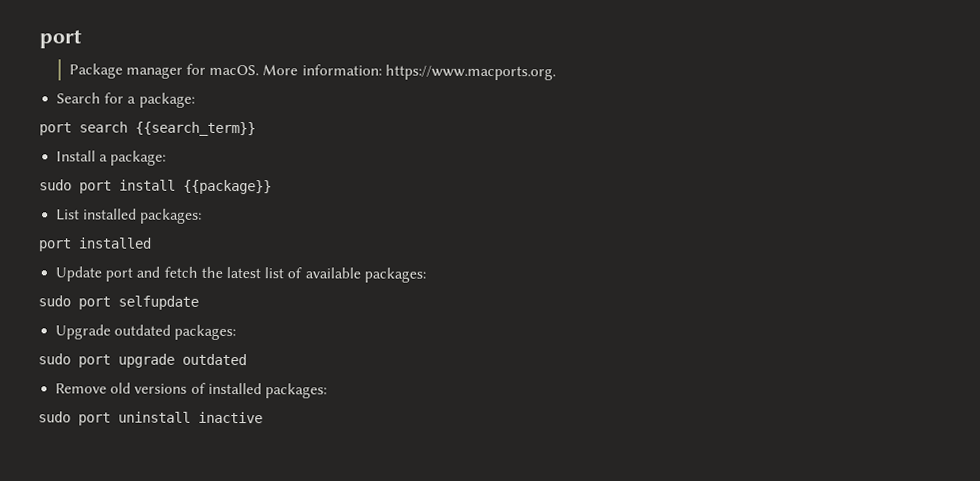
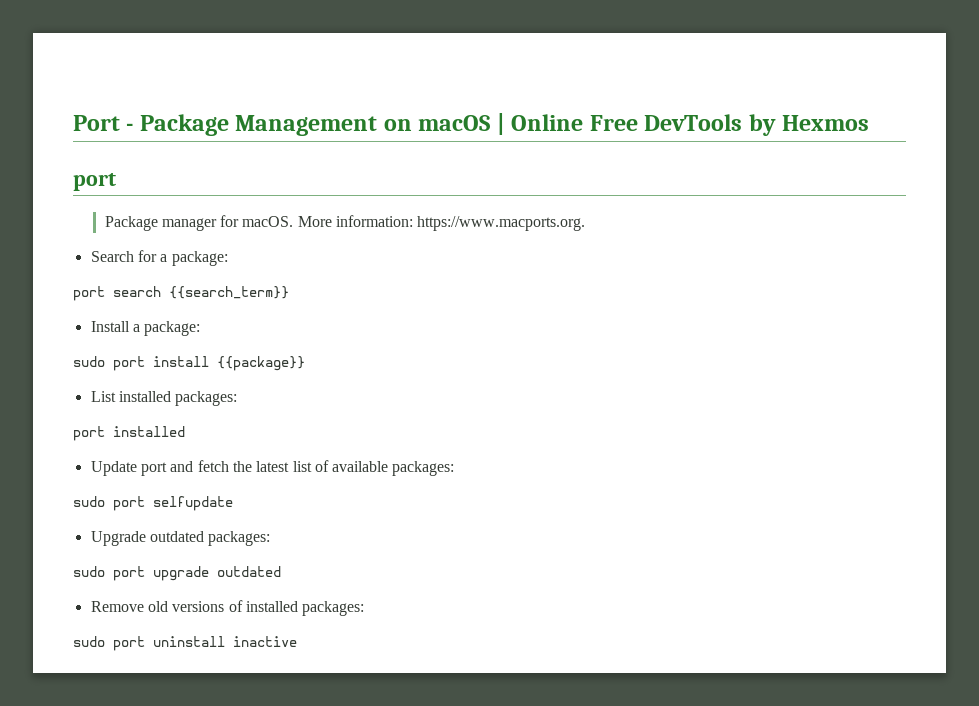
(39, 39) none -> [73,113,870,136] Port - Package Management on macOS | Online Free DevTools by Hexmos //

